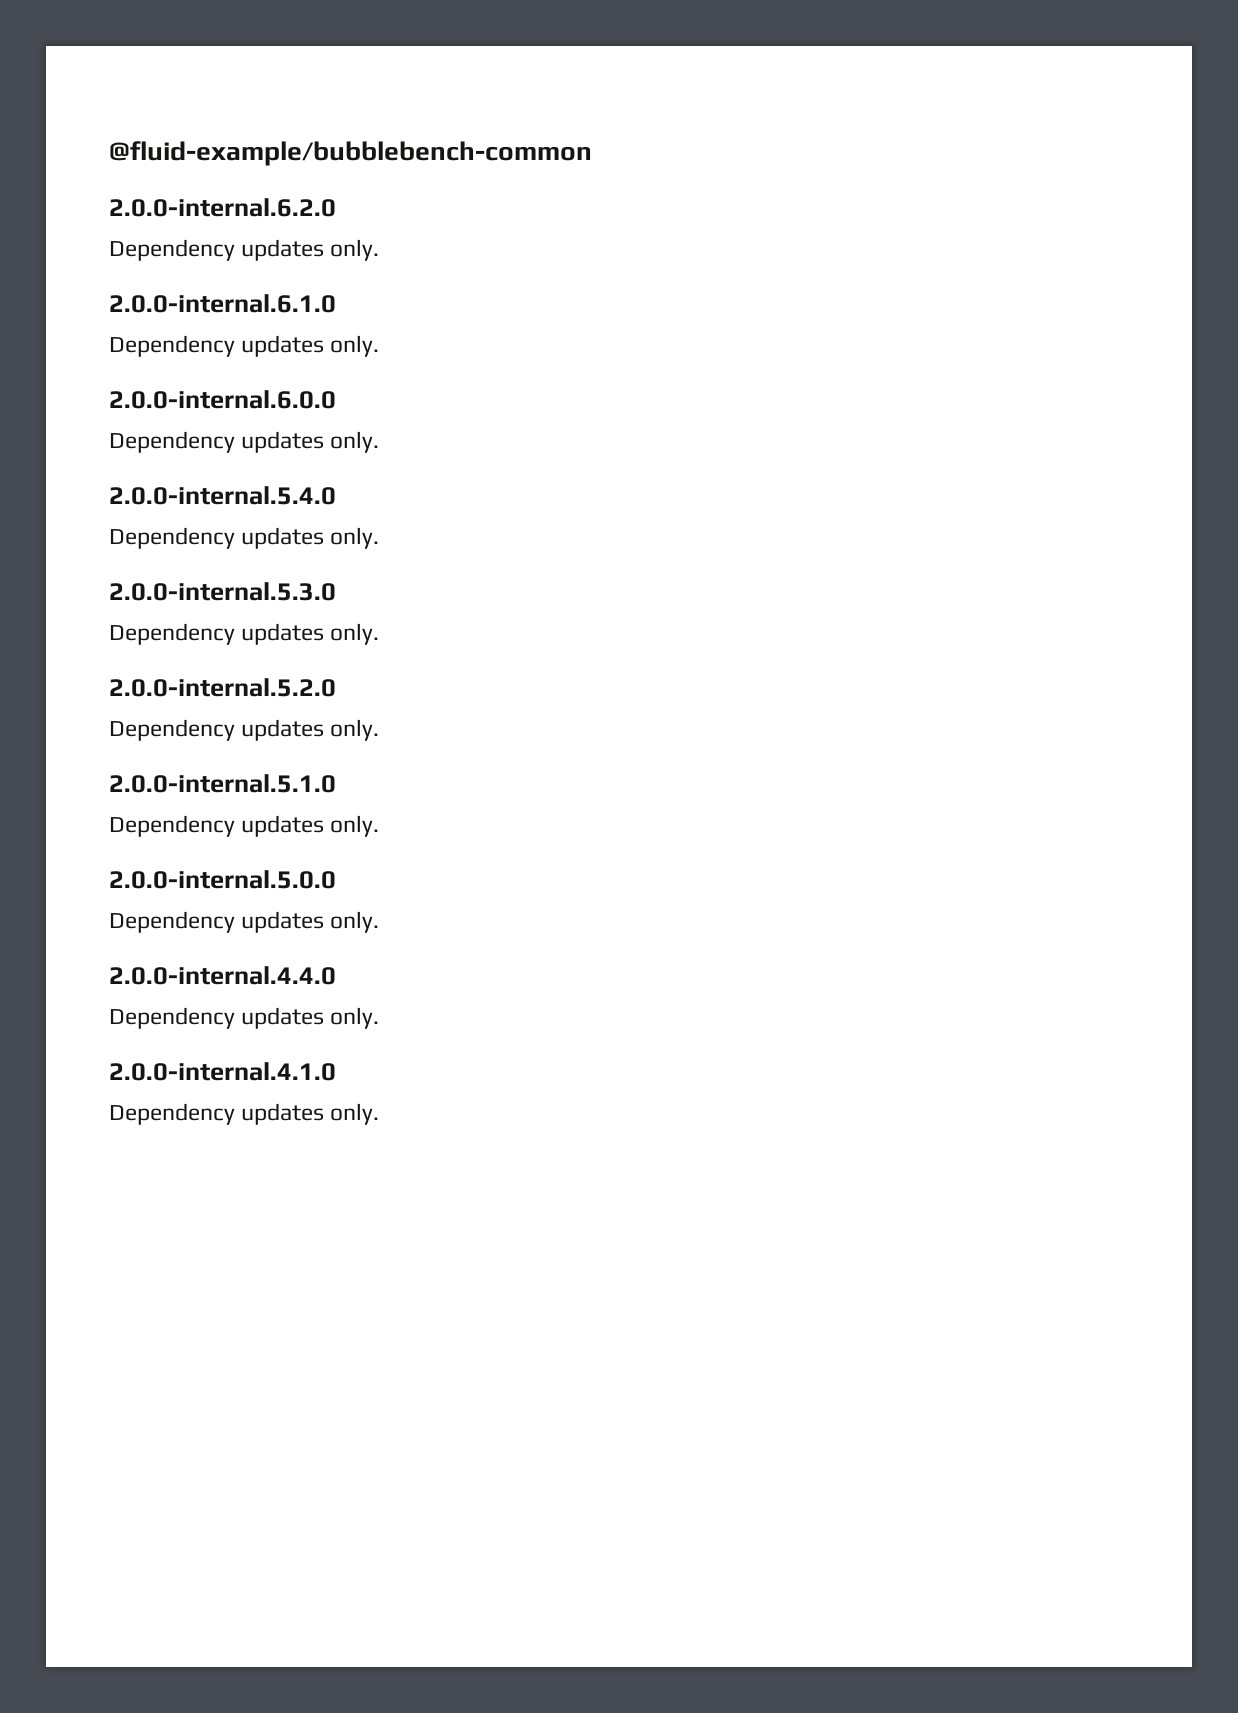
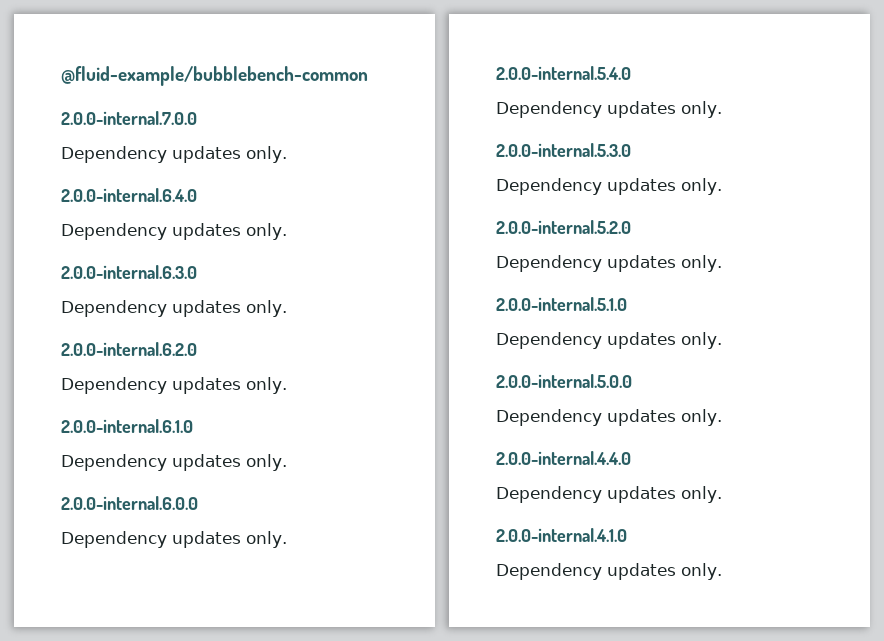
(592, 153) none -> [61,111,197,125] [61,146,287,163] [61,188,197,202] [61,223,287,240] [61,265,197,279] [61,300,287,317] // 2.0.0-internal.7.0.0 // Dependency updates only. // 2.0.0-internal.6.4.0 // Dependency updates only. // 2.0.0-internal.6.3.0 // Dependency updates only.

